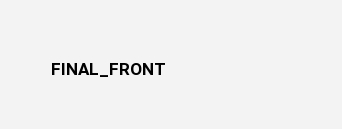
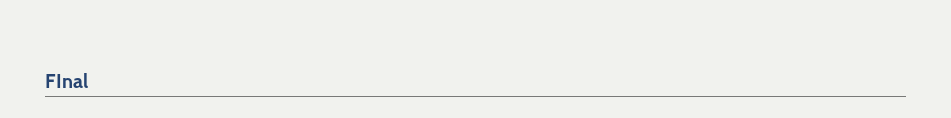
[51,63,166,77] FINAL_FRONT -> [45,73,88,88] FInal

